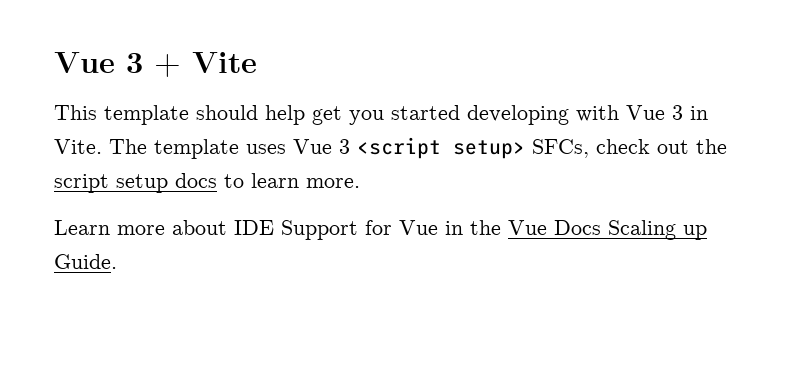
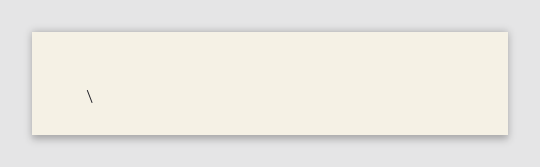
[54,52,257,77] [54,105,708,125] [54,137,727,159] [54,173,360,193] [54,220,707,240] [54,254,117,269] Vue 3 + Vite // This template should help get you started developing with Vue 3 in Vite. The template uses Vue 3 <script setup> SFCs, check out the script setup docs to learn more. // Learn more about IDE Support for Vue in the Vue Docs Scaling up Guide. -> [86,89,94,103] \

